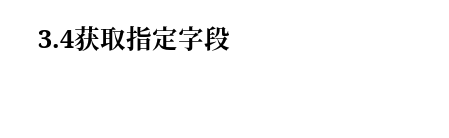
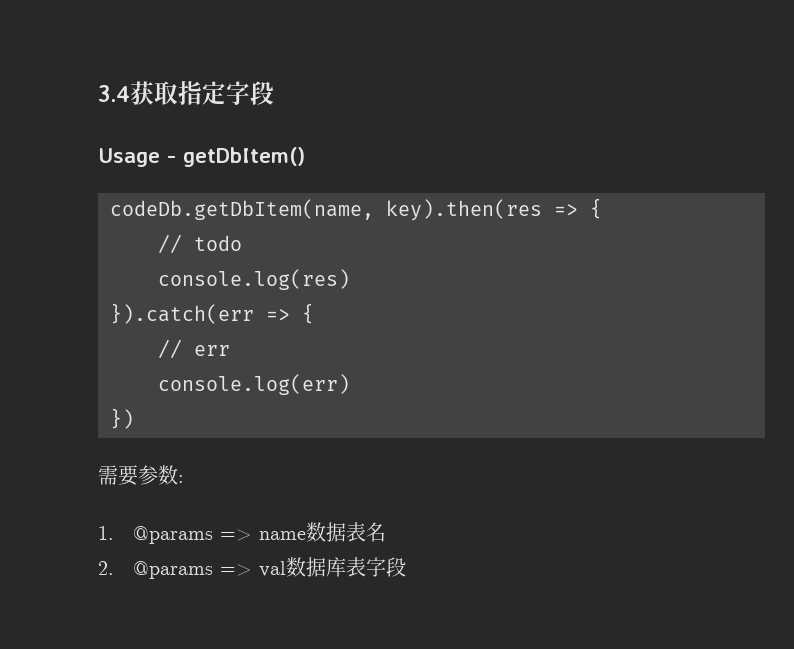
(230, 38) none -> [98,147,305,167] [110,198,602,221] [158,234,242,254] [158,269,350,290] [110,303,314,324] [158,339,230,359] [158,374,350,395] [110,408,134,429] [98,465,184,486] [98,522,387,544] [98,557,407,579] // Usage - getDbItem() // codeDb.getDbItem(name, key).then(res => { // // todo // console.log(res) // }).catch(err => { // // err // console.log(err) // }) // 需要参数: // 1. @params => name数据表名 // 2. @params => val数据库表字段

